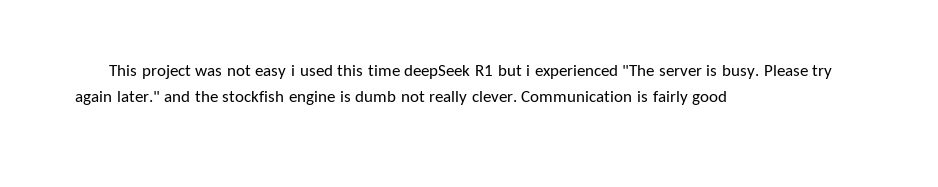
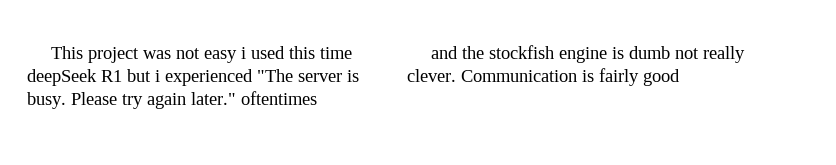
(160, 96) none -> [241,91,317,105] oftentimes //

